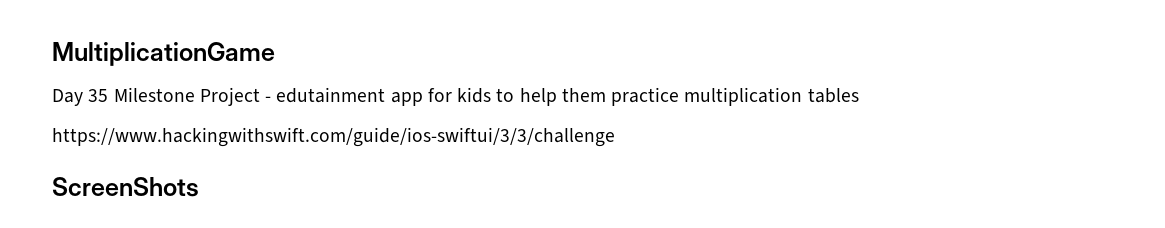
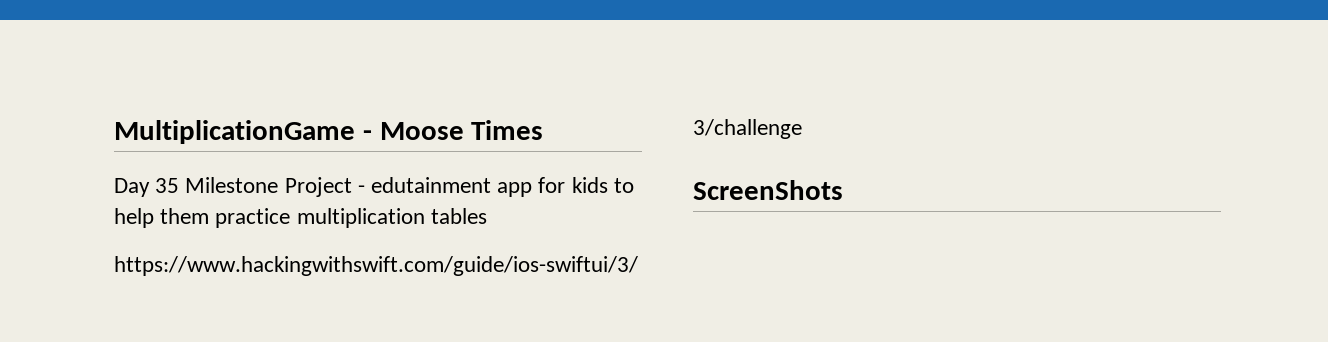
(275, 54) none -> [362,120,544,140] - Moose Times

